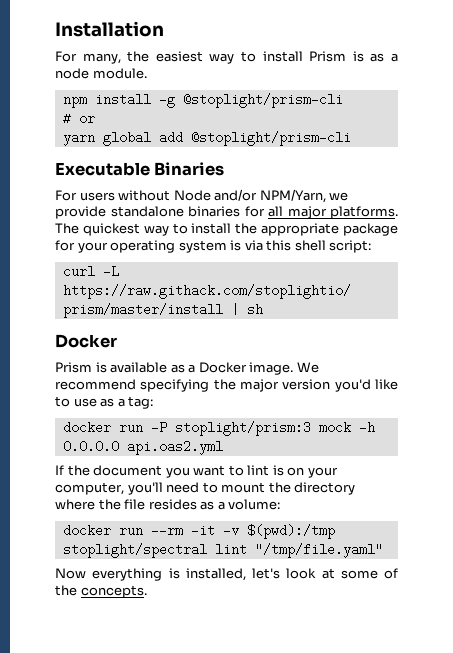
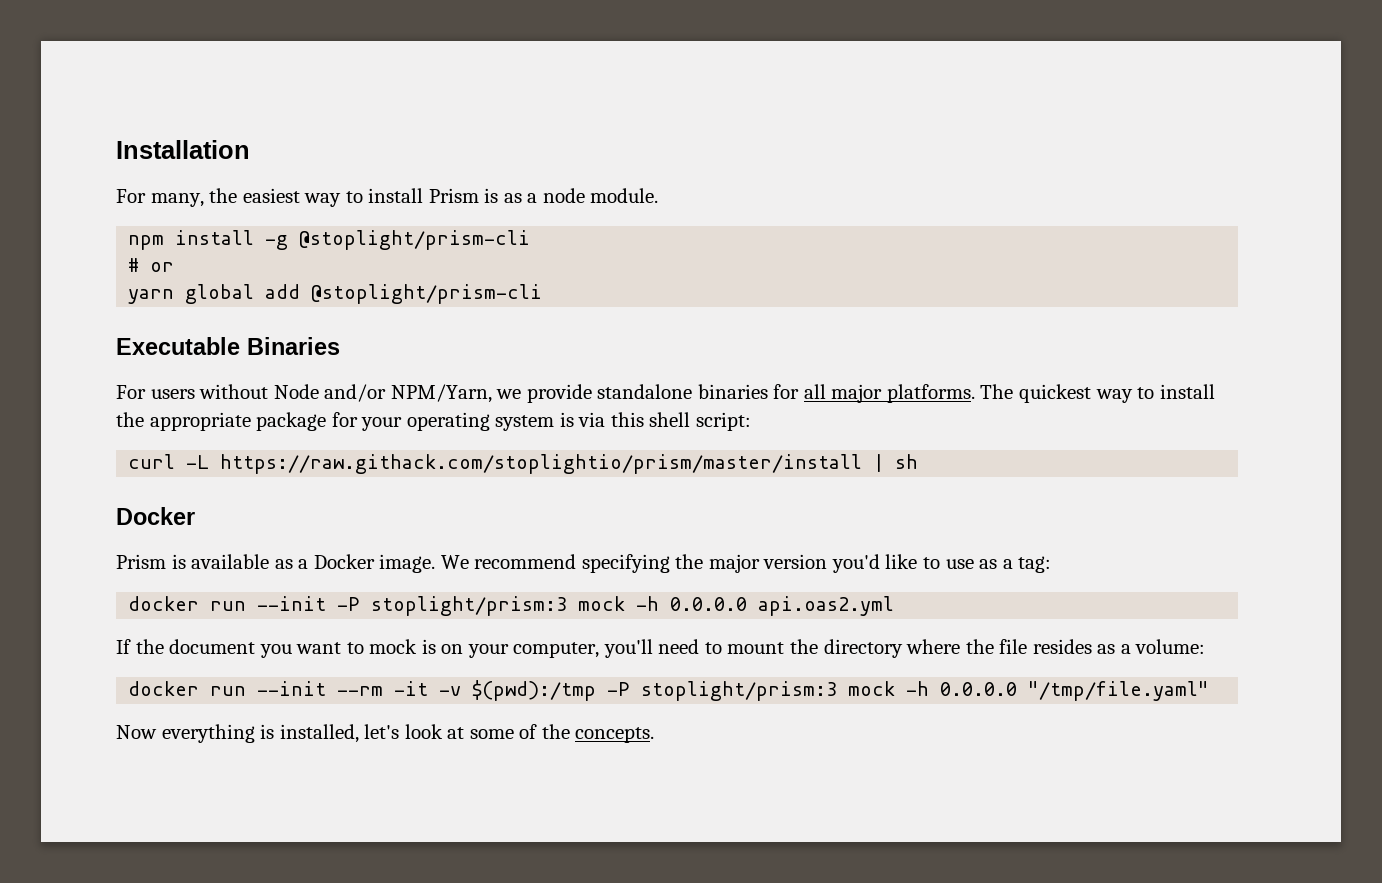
(143, 428) none -> [257,596,327,611] --init
[247,465,270,476] lint -> [369,639,418,654] mock
(143, 531) none -> [257,681,327,696] --init
[62,543,247,558] stoplight/spectral lint -> [607,681,1018,701] -P stoplight/prism:3 mock -h 0.0.0.0

